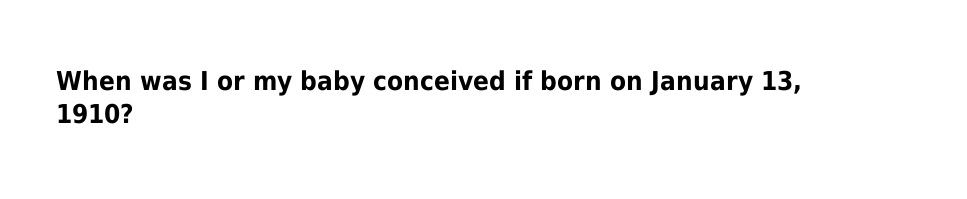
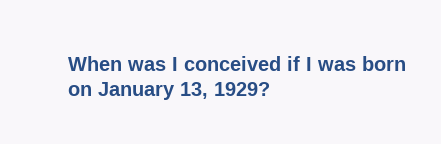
[217,70,533,96] or my baby conceived if -> [184,56,356,71] conceived if I was
[56,103,134,124] 1910? -> [214,82,270,96] 1929?

